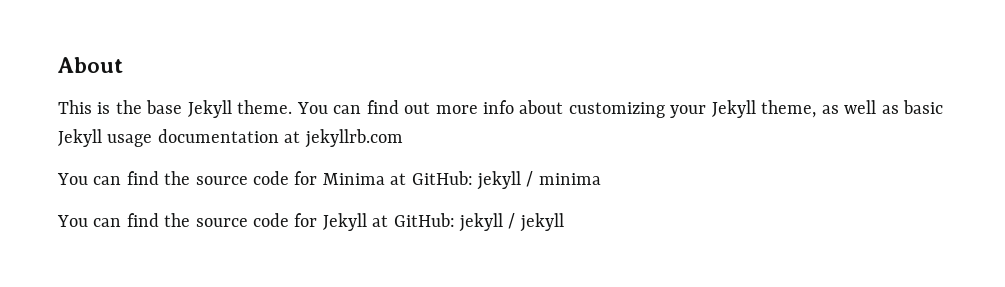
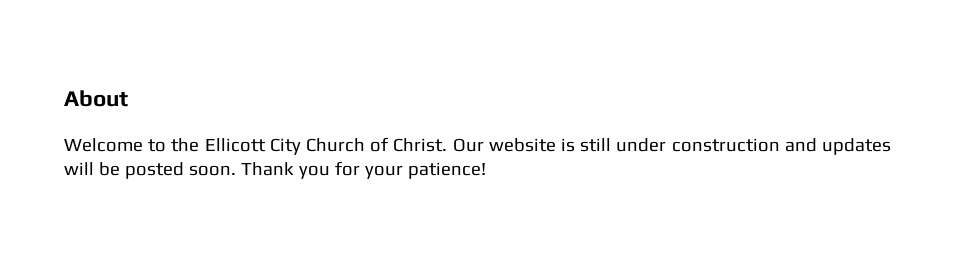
[58,100,944,118] [58,129,403,148] [57,171,601,190] [57,213,564,232] This is the base Jekyll theme. You can find out more info about customizing your Jekyll theme, as well as basic Jekyll usage documentation at jekyllrb.com // You can find the source code for Minima at GitHub: jekyll / minima // You can find the source code for Jekyll at GitHub: jekyll / jekyll -> [64,137,892,155] [64,161,486,179] Welcome to the Ellicott City Church of Christ. Our website is still under construction and updates will be posted soon. Thank you for your patience!

